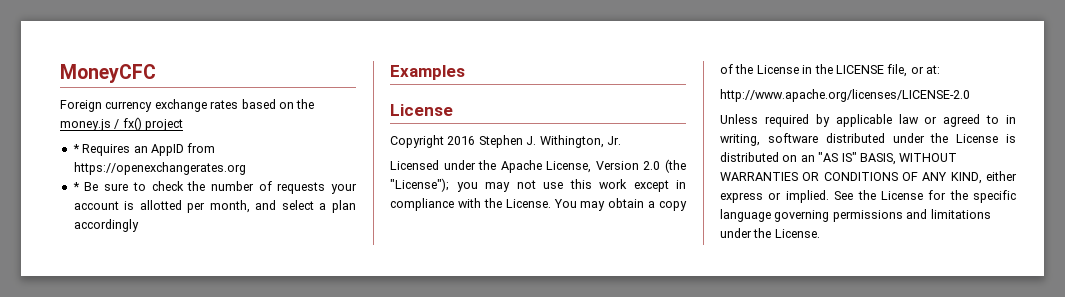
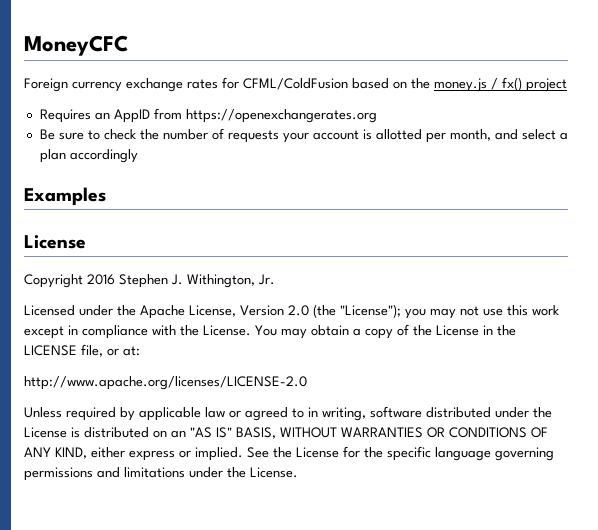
(239, 104) none -> [222,77,348,90] for CFML/ColdFusion
[72,144,80,153] * -> (567, 85) none
[72,182,80,191] * -> (377, 116) none

